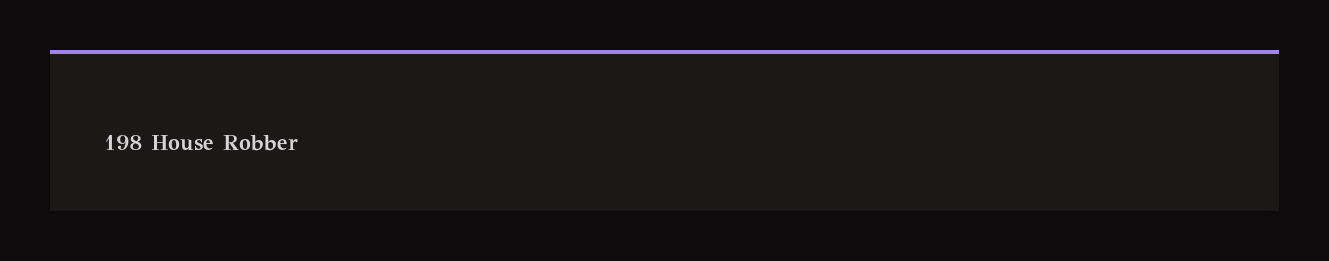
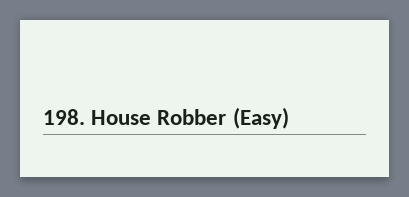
[104,135,142,150] 198 -> [43,109,85,125] 198.
(298, 143) none -> [232,107,289,129] (Easy)

